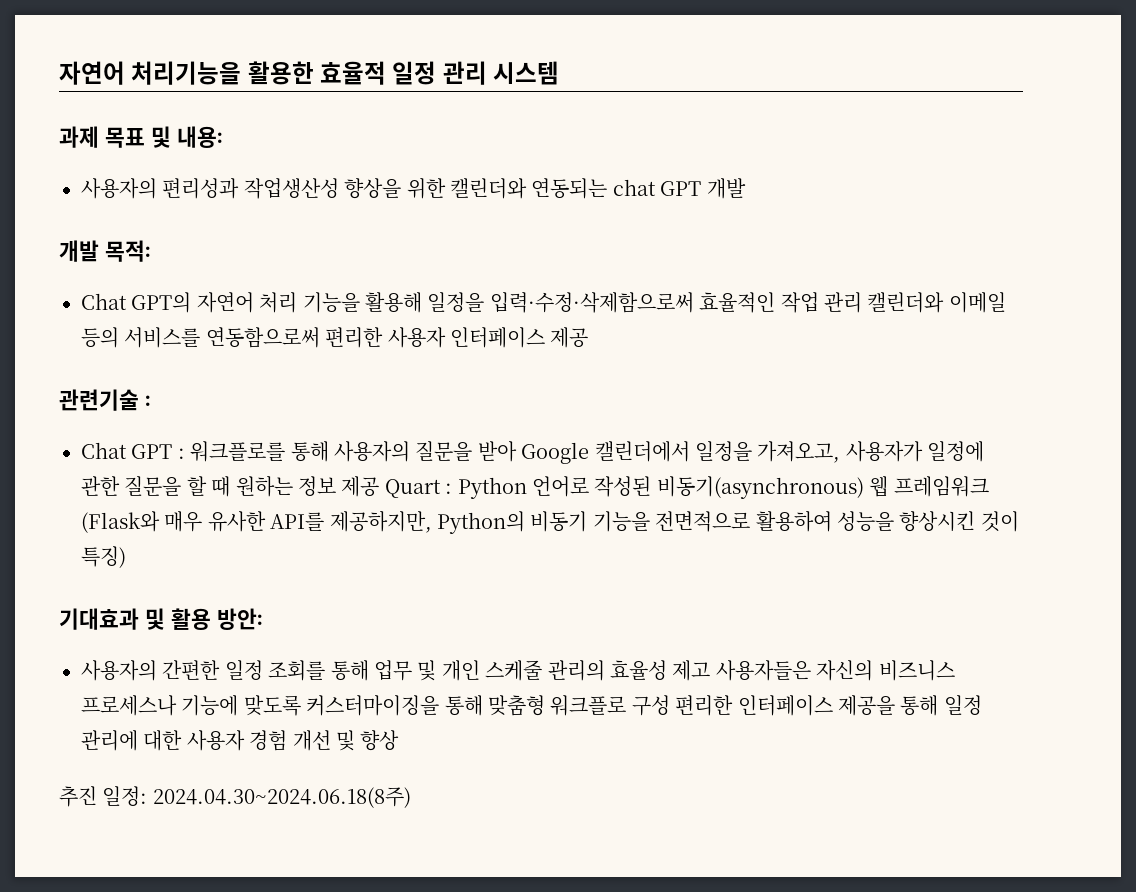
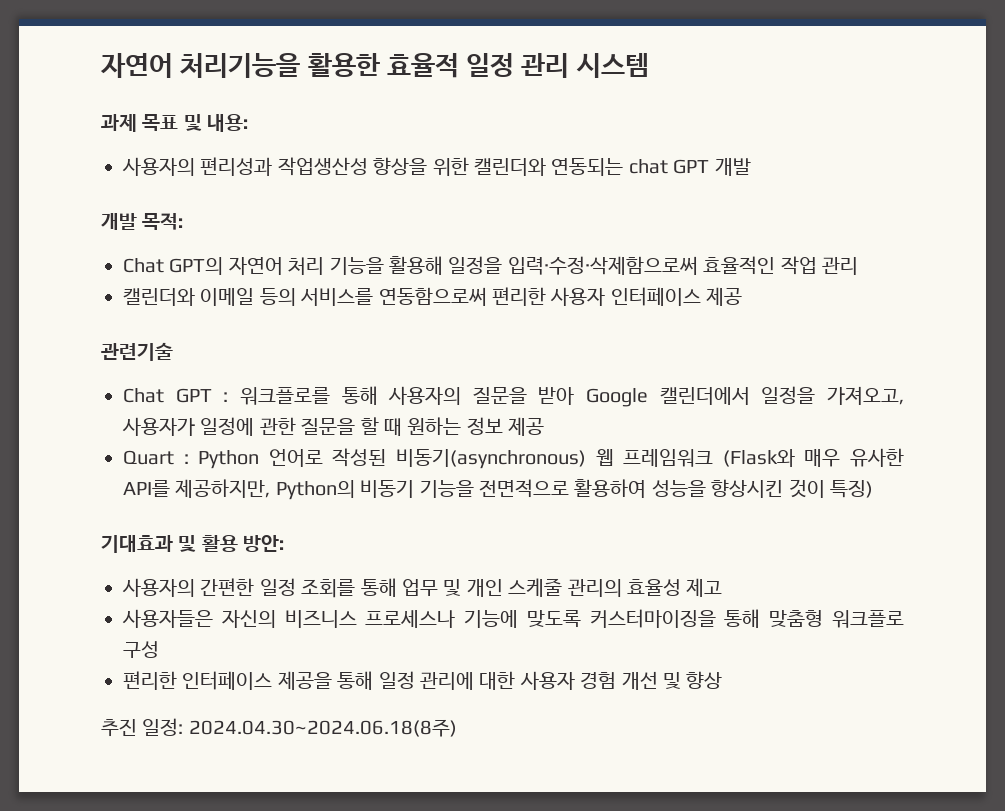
(862, 302) none -> (858, 266) //
[145,395,150,408] : -> (173, 351) none
(380, 486) none -> (545, 426) //
(711, 670) none -> (723, 587) //
(670, 705) none -> (159, 649) //

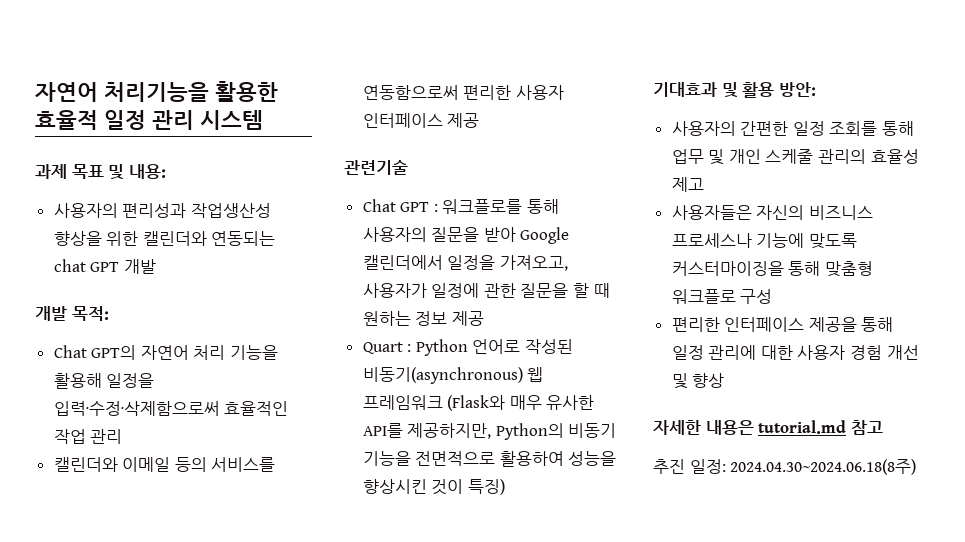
(723, 680) none -> [653,420,883,435] // 자세한 내용은 tutorial.md 참고

